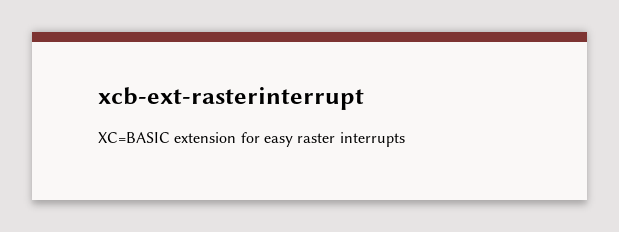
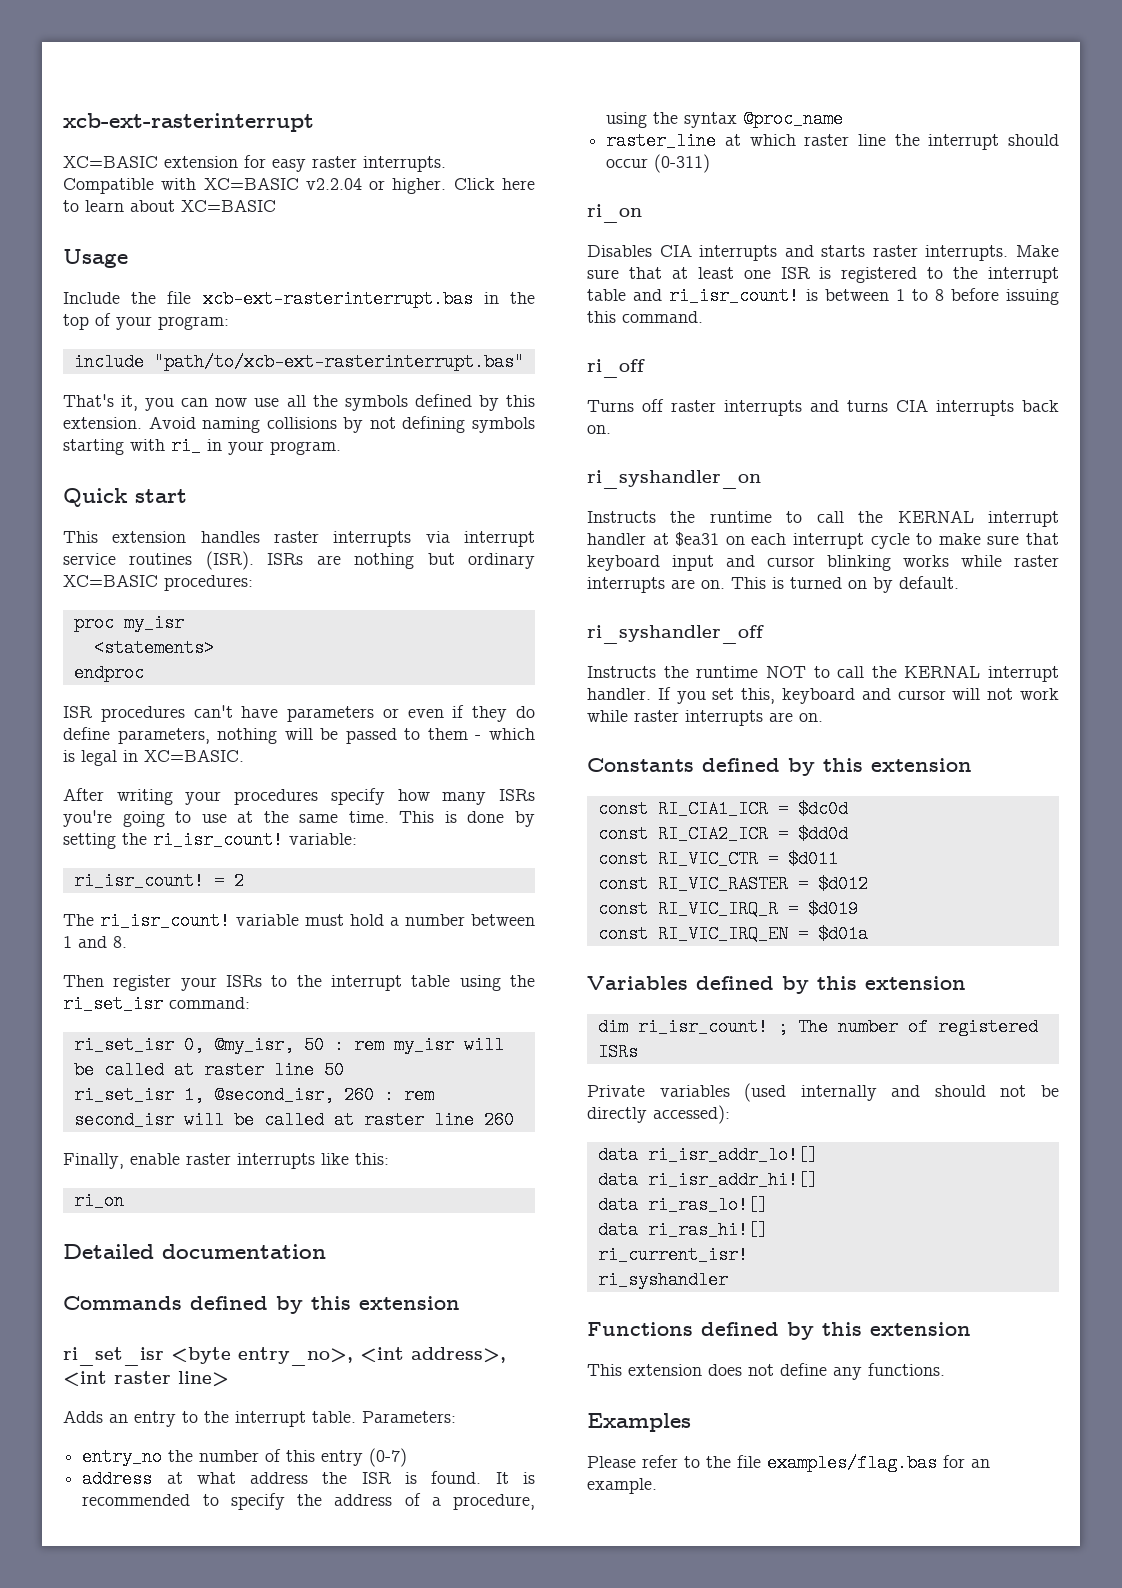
[339,132,405,147] interrupts -> [363,156,446,172] [63,177,535,194] [63,199,276,212] [63,249,128,268] [63,290,535,308] [63,313,229,330] [73,353,524,371] [63,394,535,411] [63,416,535,433] [63,437,341,455] [63,488,187,507] [63,531,535,547] [63,551,535,570] [63,574,253,591] [73,614,184,632] [93,639,214,657] [73,664,144,682] [63,705,535,722] [63,727,535,744] [63,749,244,766] [63,788,535,805] [63,810,536,827] [63,831,357,849] [73,872,244,890] [63,912,535,930] [63,936,127,948] [63,975,535,991] [63,995,250,1013] [73,1036,504,1054] [73,1061,344,1079] [73,1086,434,1104] [73,1111,514,1129] [63,1153,389,1169] [73,1192,124,1210] [63,1244,326,1259] [63,1296,460,1314] [63,1347,506,1366] [63,1371,229,1387] [63,1410,456,1427] [82,1448,408,1467] [82,1470,535,1488] [82,1493,535,1510] [606,110,844,128] [606,132,1059,150] [606,154,711,173] [587,204,642,223] [587,244,1059,261] [587,267,1059,283] [587,287,1059,305] [587,311,703,323] [587,359,645,378] [587,399,1059,416] [587,425,611,434] [587,470,761,489] [587,510,1059,527] [587,532,1059,549] [587,555,1059,571] [587,576,959,593] [587,625,764,644] [587,665,1059,682] [587,687,1059,704] [587,710,823,726] [587,758,972,776] [597,800,848,818] [597,825,848,843] [597,850,838,868] [597,875,868,893] [597,900,858,918] [597,925,868,943] [587,976,966,994] [597,1018,1038,1036] [597,1043,638,1061] [587,1083,1059,1102] [587,1105,730,1124] [597,1146,818,1164] [597,1171,818,1189] [597,1196,768,1214] [597,1221,768,1239] [597,1246,748,1264] [597,1271,728,1289] [587,1322,971,1340] [587,1363,945,1380] [587,1413,691,1432] [587,1454,990,1472] [587,1478,657,1494] interrupts. Compatible with XC=BASIC v2.2.04 or higher. Click here to learn about XC=BASIC // Usage // Include the file xcb-ext-rasterinterrupt.bas in the top of your program: // include "path/to/xcb-ext-rasterinterrupt.bas" // That's it, you can now use all the symbols defined by this extension. Avoid naming collisions by not defining symbols starting with ri_ in your program. // Quick start // This extension handles raster interrupts via interrupt service routines (ISR). ISRs are nothing but ordinary XC=BASIC procedures: // proc my_isr // <statements> // endproc // ISR procedures can't have parameters or even if they do define parameters, nothing will be passed to them - which is legal in XC=BASIC. // After writing your procedures specify how many ISRs you're going to use at the same time. This is done by setting the ri_isr_count! variable: // ri_isr_count! = 2 // The ri_isr_count! variable must hold a number between 1 and 8. // Then register your ISRs to the interrupt table using the ri_set_isr command: // ri_set_isr 0, @my_isr, 50 : rem my_isr will be called at raster line 50 // ri_set_isr 1, @second_isr, 260 : rem second_isr will be called at raster line 260 // Finally, enable raster interrupts like this: // ri_on // Detailed documentation // Commands defined by this extension // ri_set_isr <byte entry_no>, <int address>, <int raster line> // Adds an entry to the interrupt table. Parameters: // entry_no the number of this entry (0-7) // address at what address the ISR is found. It is recommended to specify the address of a procedure, using the syntax @proc_name // raster_line at which raster line the interrupt should occur (0-311) // ri_on // Disables CIA interrupts and starts raster interrupts. Make sure that at least one ISR is registered to the interrupt table and ri_isr_count! is between 1 to 8 before issuing this command. // ri_off // Turns off raster interrupts and turns CIA interrupts back on. // ri_syshandler_on // Instructs the runtime to call the KERNAL interrupt handler at $ea31 on each interrupt cycle to make sure that keyboard input and cursor blinking works while raster interrupts are on. This is turned on by default. // ri_syshandler_off // Instructs the runtime NOT to call the KERNAL interrupt handler. If you set this, keyboard and cursor will not work while raster interrupts are on. // Constants defined by this extension // const RI_CIA1_ICR = $dc0d // const RI_CIA2_ICR = $dd0d // const RI_VIC_CTR = $d011 // const RI_VIC_RASTER = $d012 // const RI_VIC_IRQ_R = $d019 // const RI_VIC_IRQ_EN = $d01a // Variables defined by this extension // dim ri_isr_count! ; The number of registered ISRs // Private variables (used internally and should not be directly accessed): // data ri_isr_addr_lo![] // data ri_isr_addr_hi![] // data ri_ras_lo![] // data ri_ras_hi![] // ri_current_isr! // ri_syshandler // Functions defined by this extension // This extension does not define any functions. // Examples // Please refer to the file examples/flag.bas for an example.

